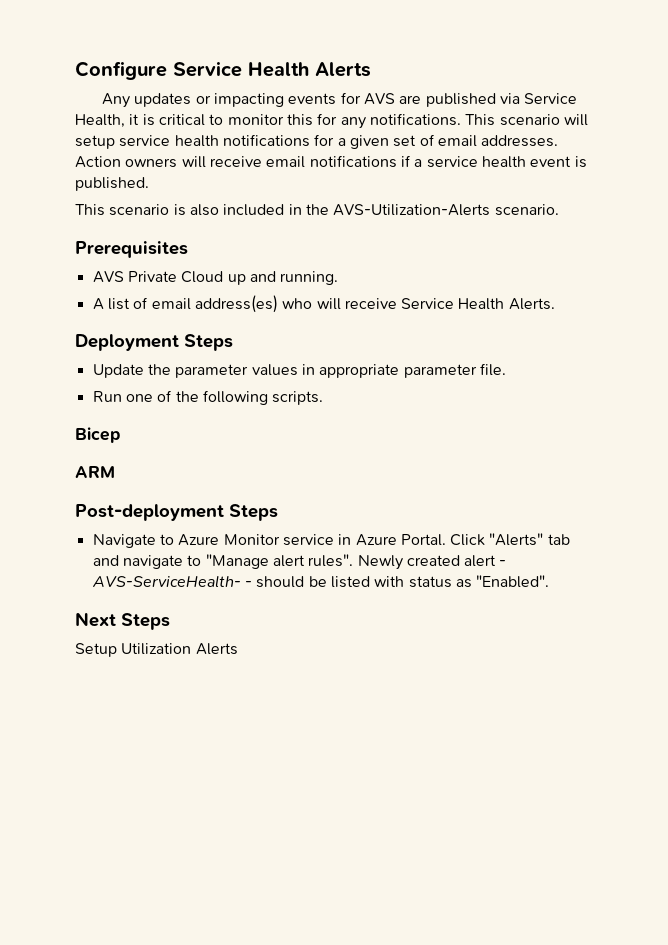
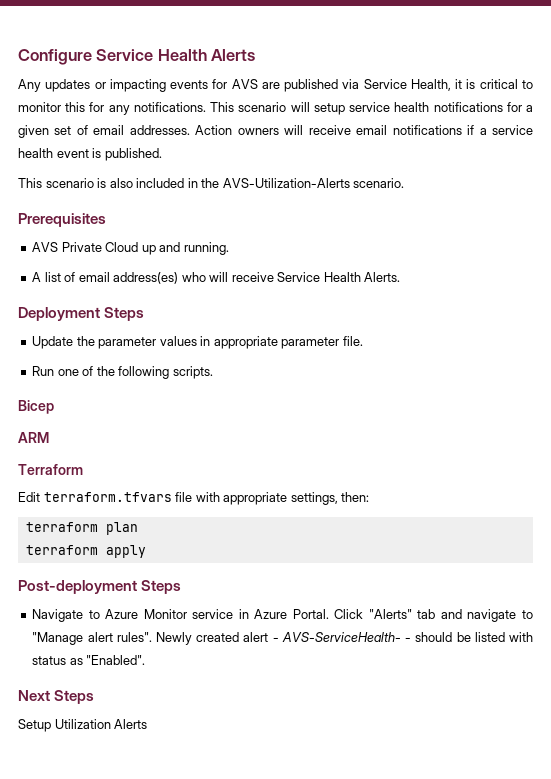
(115, 472) none -> [18,464,83,475] [18,492,370,505] [25,522,138,535] [25,545,146,558] // Terraform // Edit terraform.tfvars file with appropriate settings, then: // terraform plan // terraform apply

